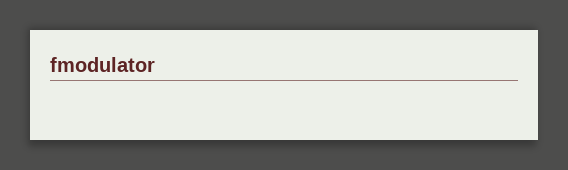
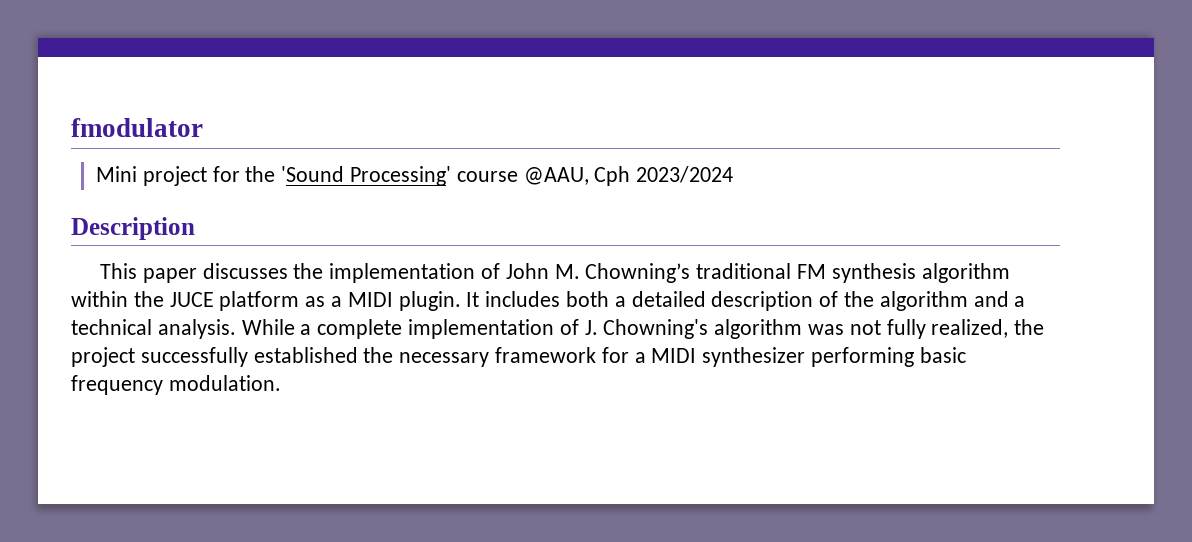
(155, 64) none -> [95,166,734,186] [71,217,195,240] [99,263,1010,283] [71,291,1026,311] [71,319,1045,339] [71,347,966,367] [71,375,281,395] // Mini project for the 'Sound Processing' course @AAU, Cph 2023/2024 // Description // This paper discusses the implementation of John M. Chowning’s traditional FM synthesis algorithm within the JUCE platform as a MIDI plugin. It includes both a detailed description of the algorithm and a technical analysis. While a complete implementation of J. Chowning's algorithm was not fully realized, the project successfully established the necessary framework for a MIDI synthesizer performing basic frequency modulation.

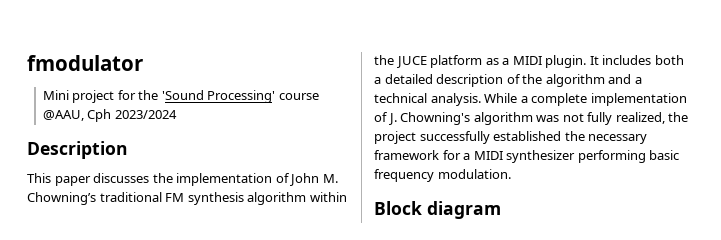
(281, 383) none -> [374,201,501,219] // Block diagram

